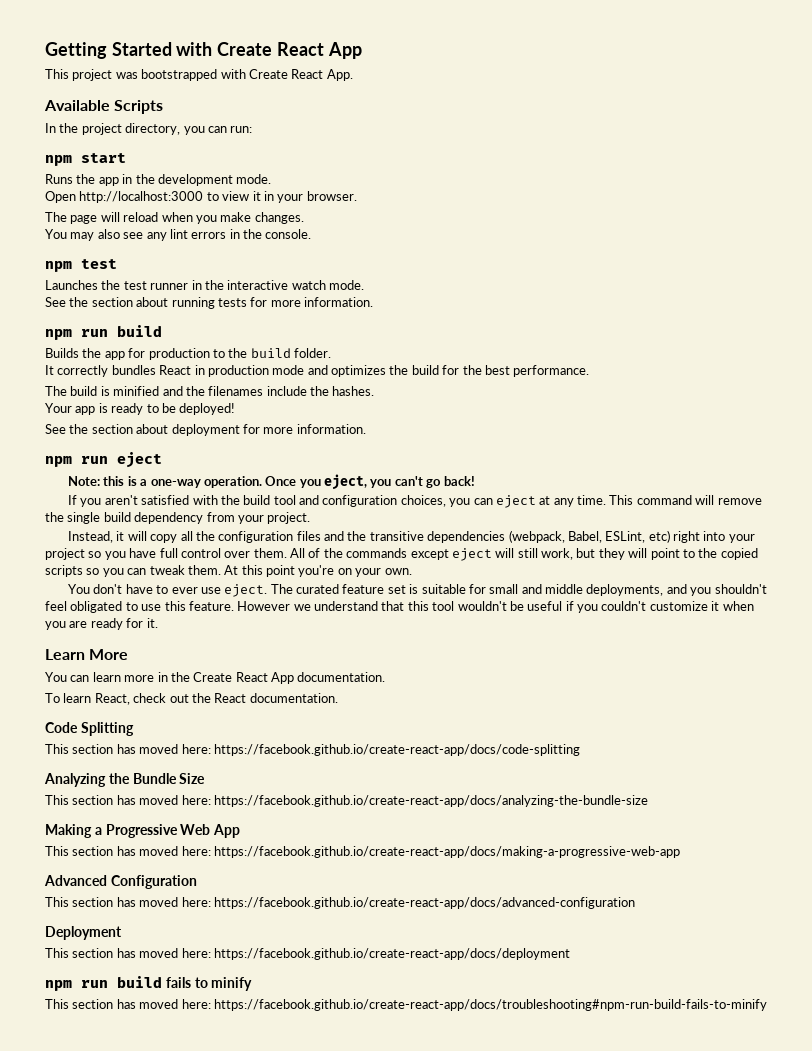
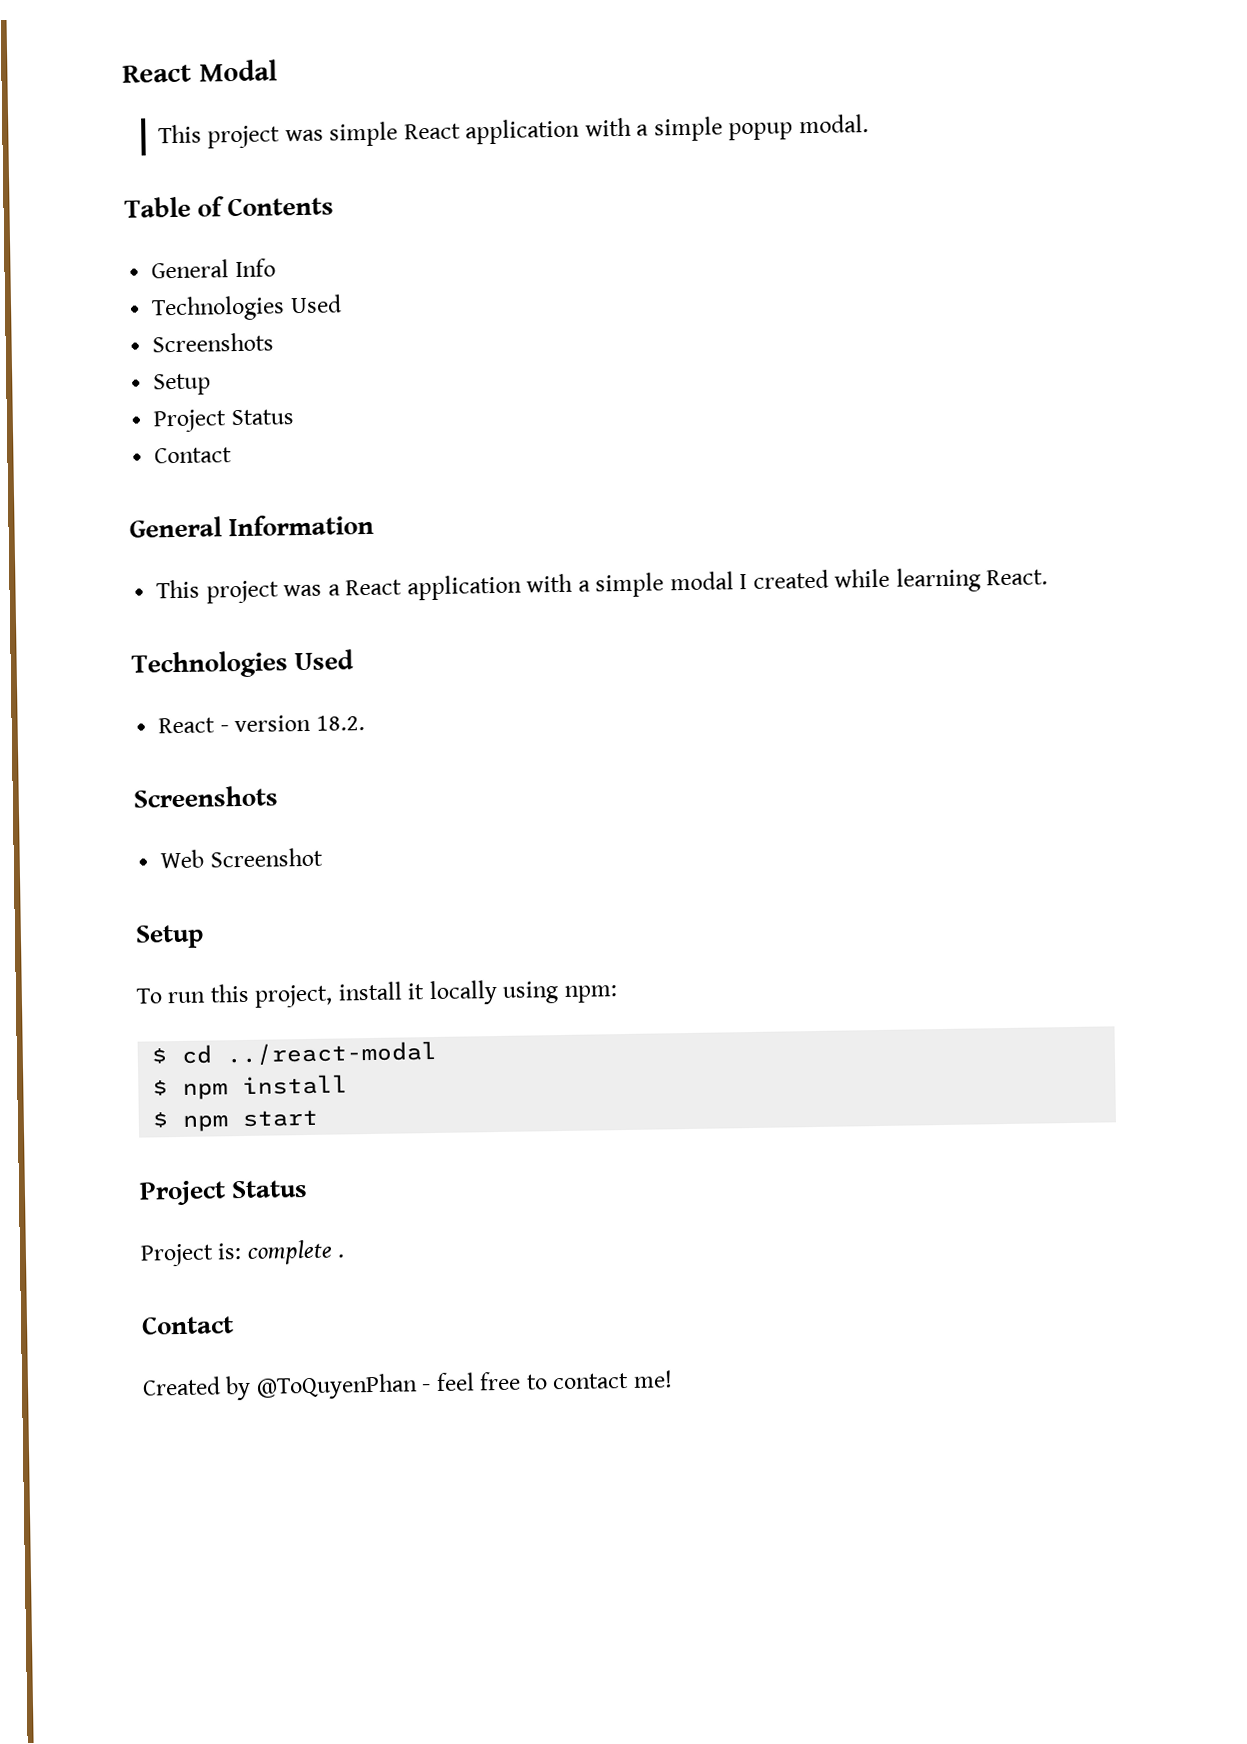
[45,42,362,59] [45,69,353,81] [44,100,164,114] [45,123,253,135] [45,153,126,166] [45,174,272,186] [45,191,357,203] [45,212,304,224] [45,229,312,241] [45,259,117,272] [45,280,364,290] [45,297,373,309] [45,325,162,340] [45,348,331,360] [45,365,590,377] [45,386,375,396] [45,403,236,415] [45,424,366,436] [45,452,162,468] [68,474,475,490] [68,495,762,508] [45,512,311,524] [68,530,755,543] [45,548,758,561] [45,565,412,577] [68,584,767,597] [45,601,754,613] [45,618,158,630] [45,649,129,660] [45,672,386,684] [45,693,338,705] [45,722,134,736] [45,744,580,756] [44,773,206,787] [45,795,648,807] [45,824,241,838] [45,846,680,858] [44,875,197,889] [45,897,635,909] [45,926,122,940] [45,948,570,960] [45,976,253,991] [45,999,767,1011] Getting Started with Create React App // This project was bootstrapped with Create React App. // Available Scripts // In the project directory, you can run: // npm start // Runs the app in the development mode. // Open http://localhost:3000 to view it in your browser. // The page will reload when you make changes. // You may also see any lint errors in the console. // npm test // Launches the test runner in the interactive watch mode. // See the section about running tests for more information. // npm run build // Builds the app for production to the build folder. // It correctly bundles React in production mode and optimizes the build for the best performance. // The build is minified and the filenames include the hashes. // Your app is ready to be deployed! // See the section about deployment for more information. // npm run eject // Note: this is a one-way operation. Once you eject, you can't go back! // If you aren't satisfied with the build tool and configuration choices, you can eject at any time. This command will remove the single build dependency from your project. // Instead, it will copy all the configuration files and the transitive dependencies (webpack, Babel, ESLint, etc) right into your project so you have full control over them. All of the commands except eject will still work, but they will point to the copied scripts so you can tweak them. At this point you're on your own. // You don't have to ever use eject. The curated feature set is suitable for small and middle deployments, and you shouldn't feel obligated to use this feature. However we understand that this tool wouldn't be useful if you couldn't customize it when you are ready for it. // Learn More // You can learn more in the Create React App documentation. // To learn React, check out the React documentation. // Code Splitting // This section has moved here: https://facebook.github.io/create-react-app/docs/code-splitting // Analyzing the Bundle Size // This section has moved here: https://facebook.github.io/create-react-app/docs/analyzing-the-bundle-size // Making a Progressive Web App // This section has moved here: https://facebook.github.io/create-react-app/docs/making-a-progressive-web-app // Advanced Configuration // This section has moved here: https://facebook.github.io/create-react-app/docs/advanced-configuration // Deployment // This section has moved here: https://facebook.github.io/create-react-app/docs/deployment // npm run build fails to minify // This section has moved here: https://facebook.github.io/create-react-app/docs/troubleshooting#npm-run-build-fails-to-minify -> [122,59,278,83] [157,114,869,149] [124,196,335,218] [151,258,276,279] [151,294,342,322] [152,332,275,353] [153,373,212,396] [153,409,294,433] [154,447,233,464] [129,513,375,538] [156,567,1049,604] [131,649,355,679] [158,714,365,734] [133,785,278,808] [160,847,323,869] [135,924,204,949] [136,980,618,1008] [151,1040,438,1067] [152,1074,349,1100] [152,1109,319,1132] [139,1179,309,1206] [140,1239,346,1267] [141,1315,234,1335] [142,1370,673,1401] React Modal // This project was simple React application with a simple popup modal. // Table of Contents // General Info // Technologies Used // Screenshots // Setup // Project Status // Contact // General Information // This project was a React application with a simple modal I created while learning React. // Technologies Used // React - version 18.2. // Screenshots // Web Screenshot // Setup // To run this project, install it locally using npm: // $ cd ../react-modal // $ npm install // $ npm start // Project Status // Project is: complete . // Contact // Created by @ToQuyenPhan - feel free to contact me!

